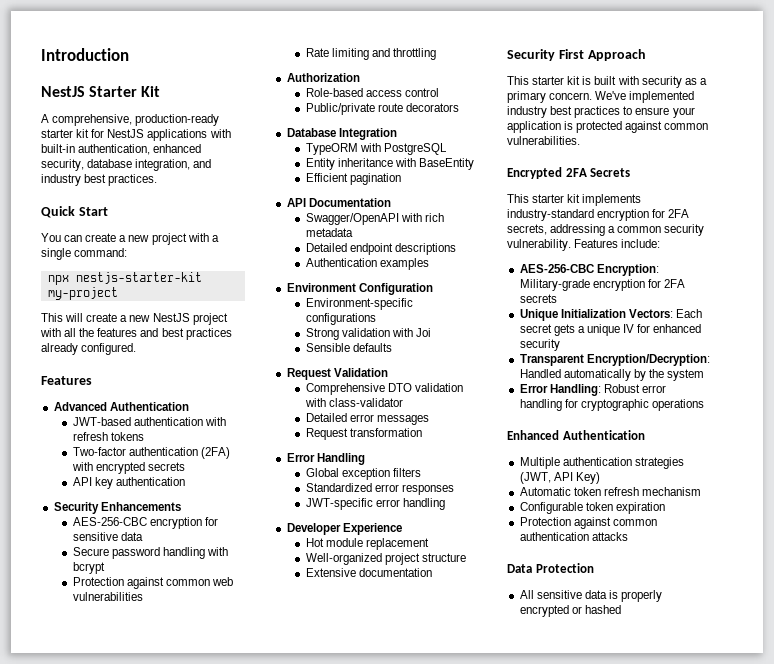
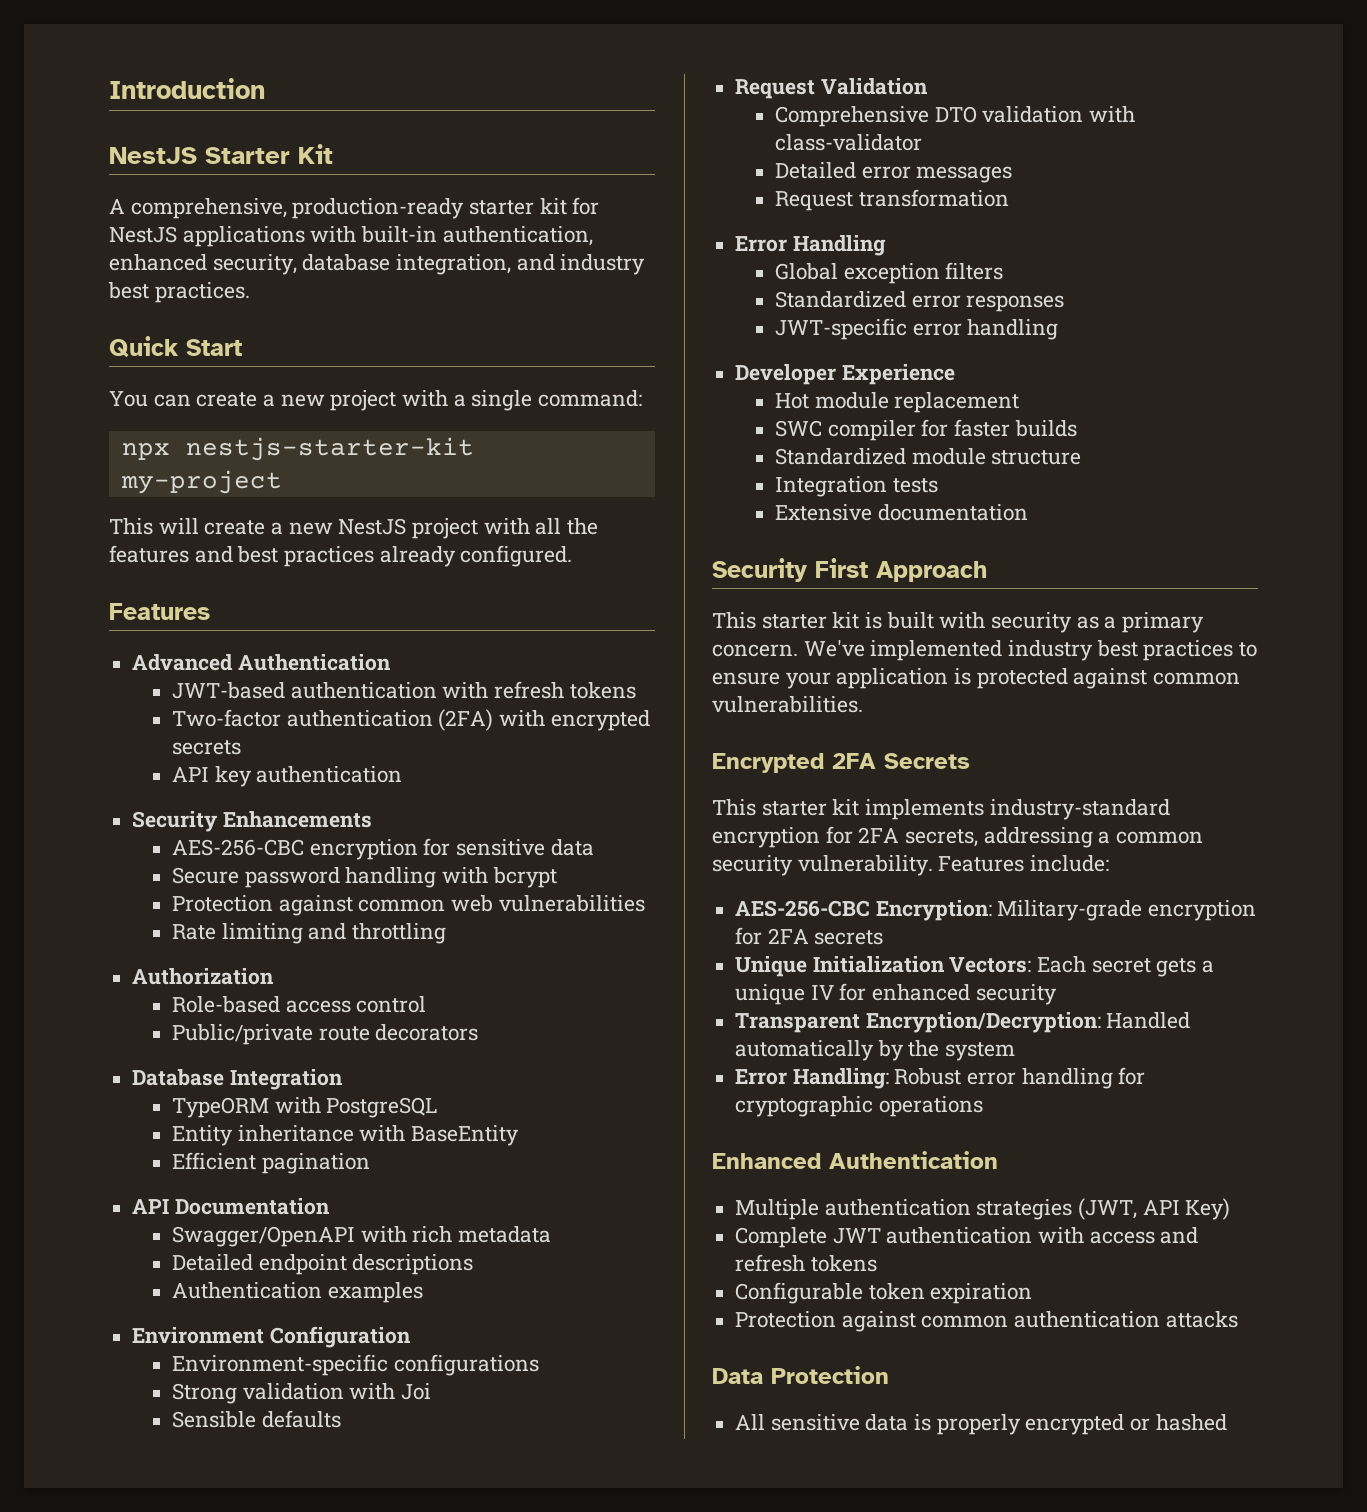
[305,553,420,565] Well-organized project -> [775,419,1077,441] [775,448,986,465] SWC compiler for faster builds // Standardized module
(466, 557) none -> [775,476,938,497] // Integration tests
[519,487,701,496] Automatic token refresh mechanism -> [735,1227,1199,1248] [735,1254,877,1272] Complete JWT authentication with access and refresh tokens

